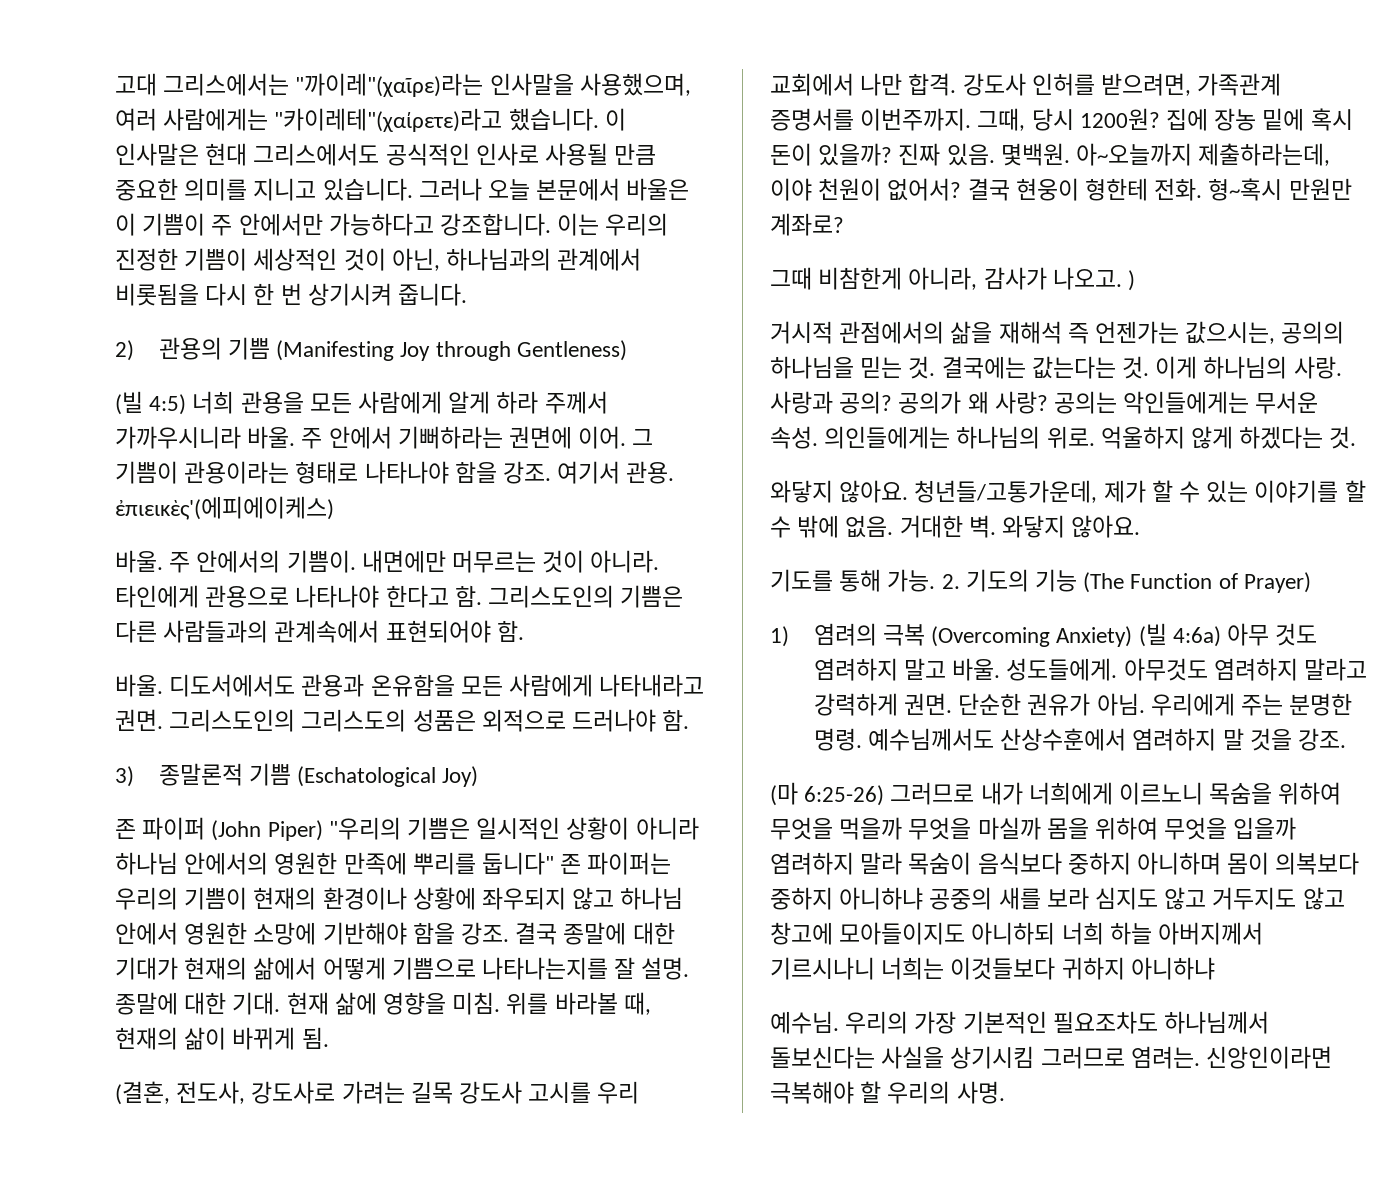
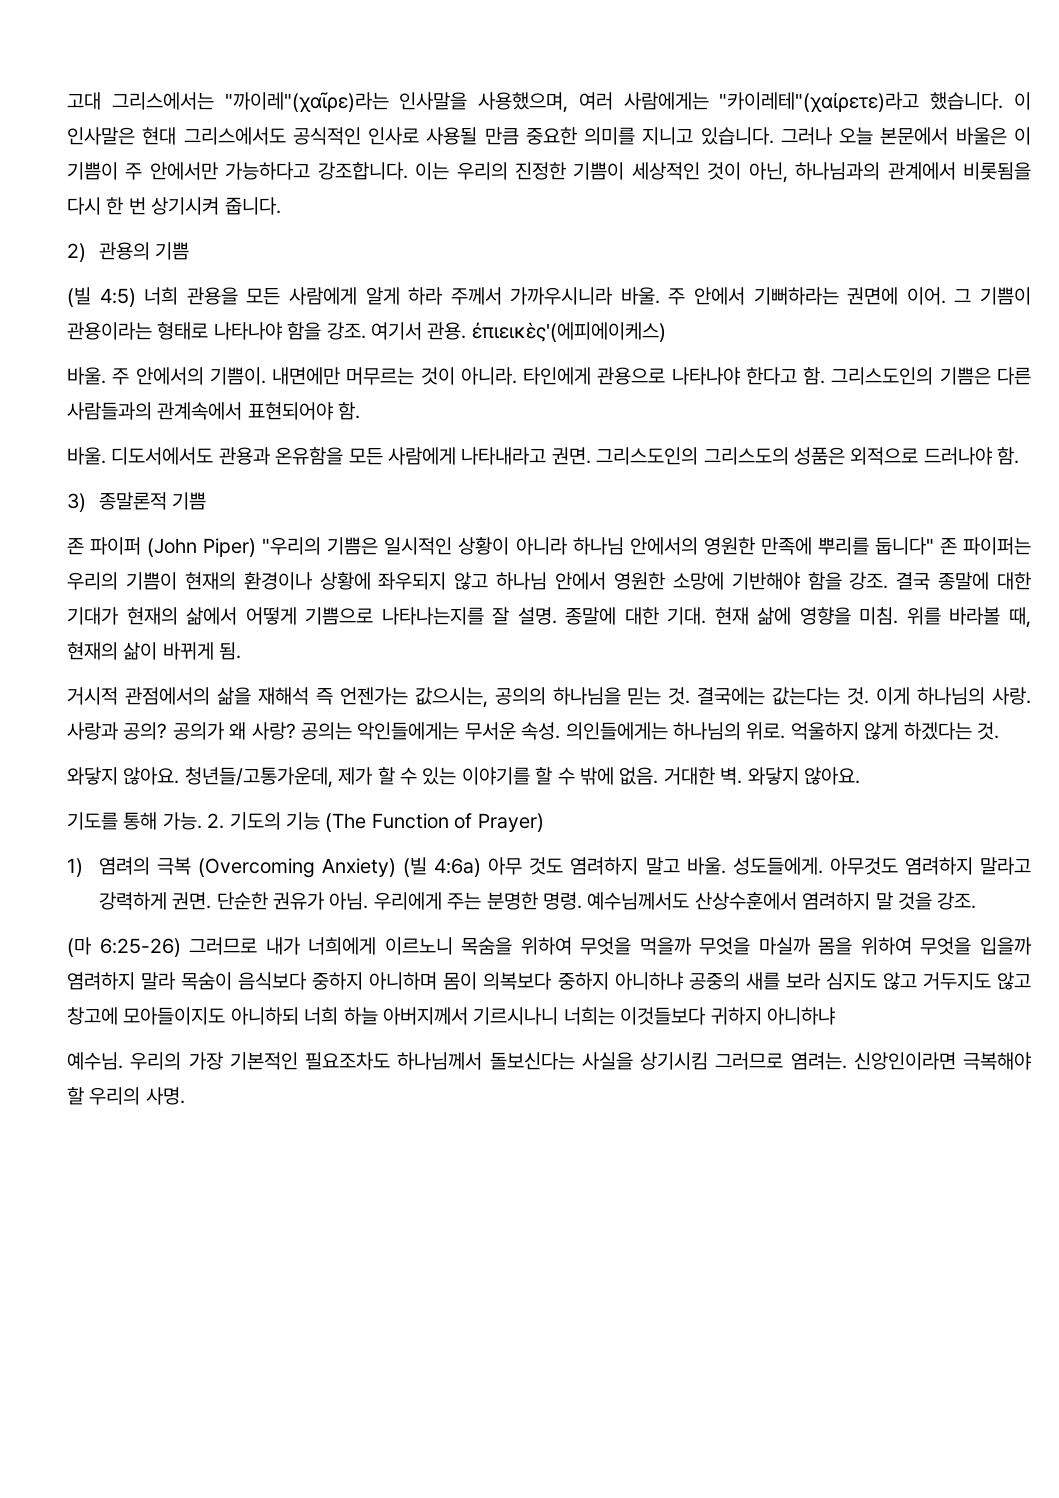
[276,340,627,361] (Manifesting Joy through Gentleness) -> (190, 251) none
[297,766,479,787] (Eschatological Joy) -> (207, 501) none
[115,1081,640,1105] [770,73,1282,96] [770,108,1353,131] [770,143,1331,166] [770,178,1352,201] [770,213,844,236] [770,267,1136,291] // (결혼, 전도사, 강도사로 가려는 길목 강도사 고시를 우리 교회에서 나만 합격. 강도사 인허를 받으려면, 가족관계 증명서를 이번주까지. 그때, 당시 1200원? 집에 장농 밑에 혹시 돈이 있을까? 진짜 있음. 몇백원. 아~오늘까지 제출하라는데, 이야 천원이 없어서? 결국 현웅이 형한테 전화. 형~혹시 만원만 계좌로? // 그때 비참한게 아니라, 감사가 나오고. ) -> (242, 651) none

